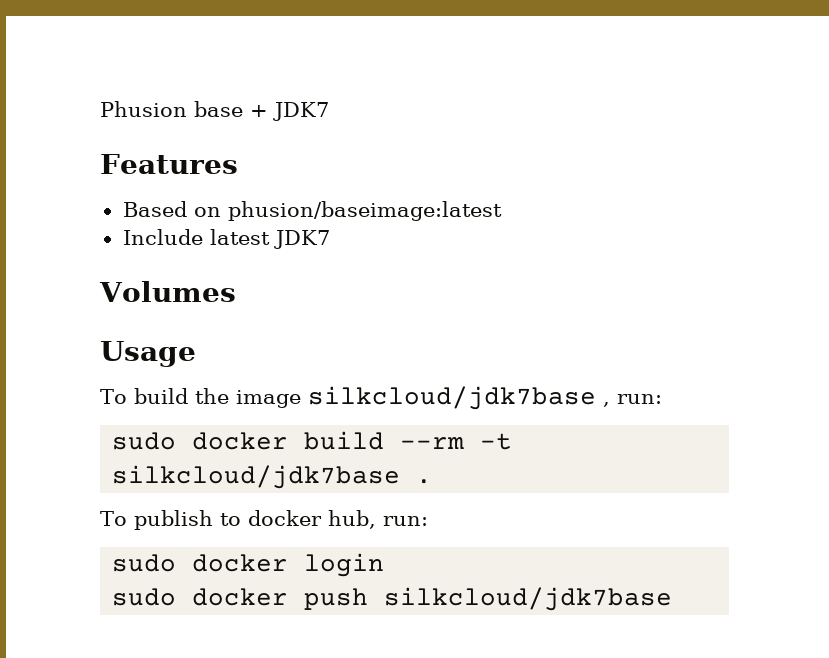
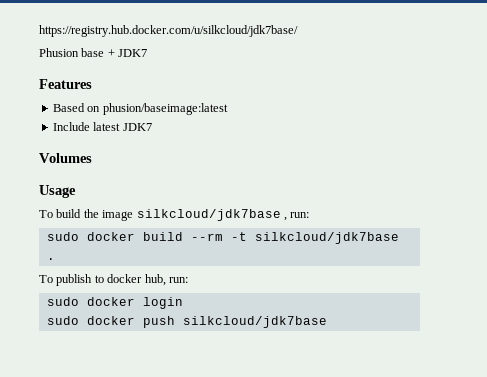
(100, 109) none -> [39,25,298,37] https://registry.hub.docker.com/u/silkcloud/jdk7base/ //

